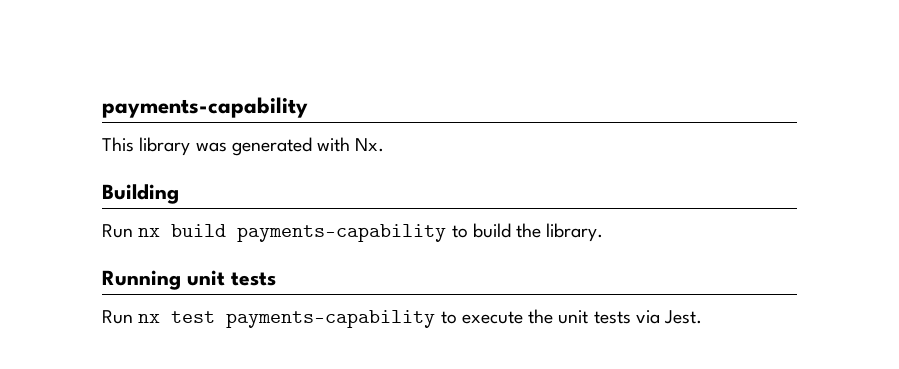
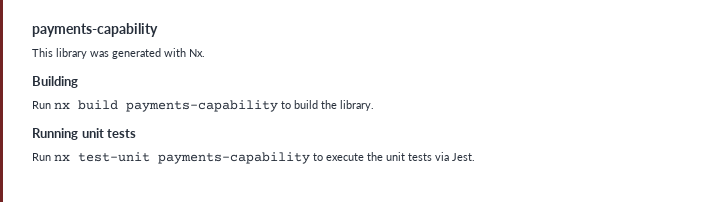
[171,311,216,323] test -> [78,152,150,162] test-unit

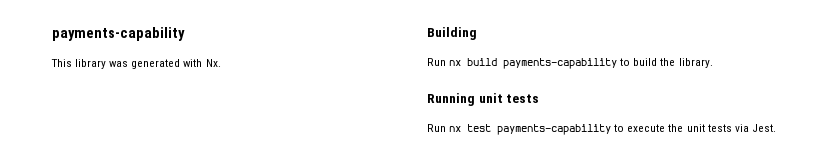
[78,152,150,162] test-unit -> [467,124,492,132] test

